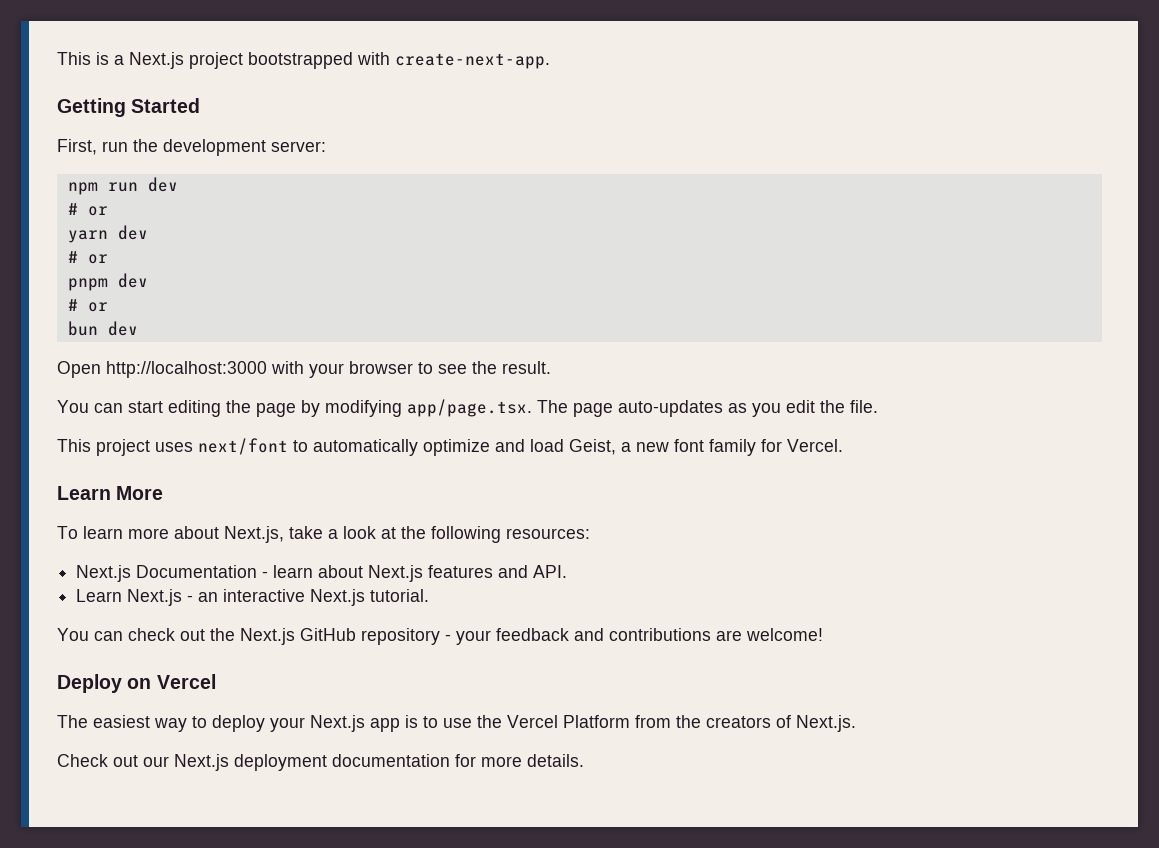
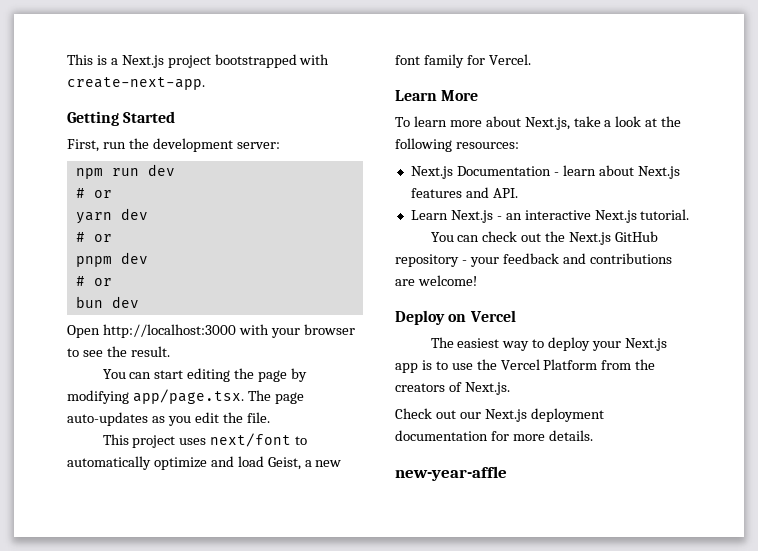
(584, 760) none -> [395,466,507,481] // new-year-affle

